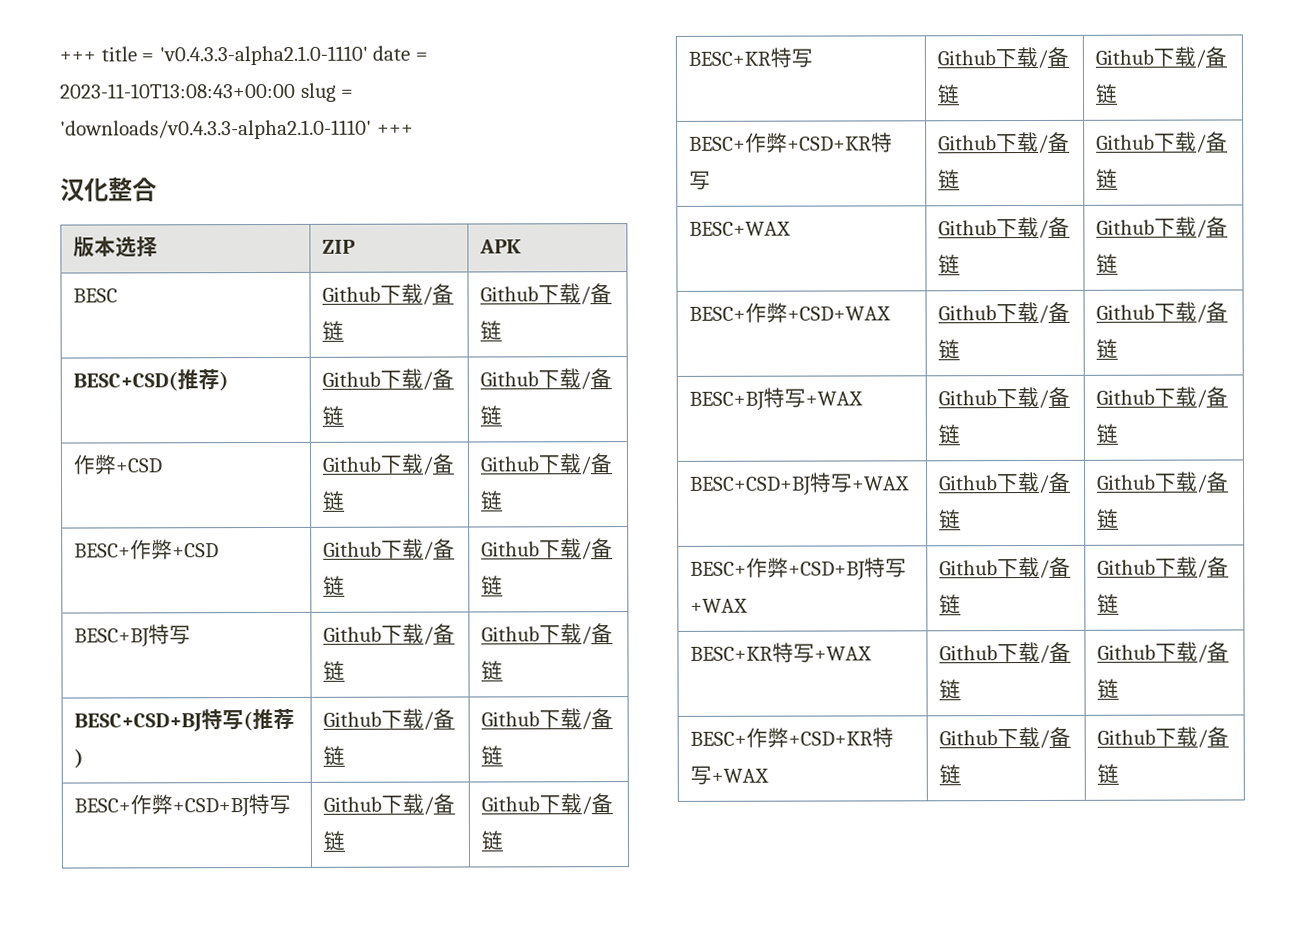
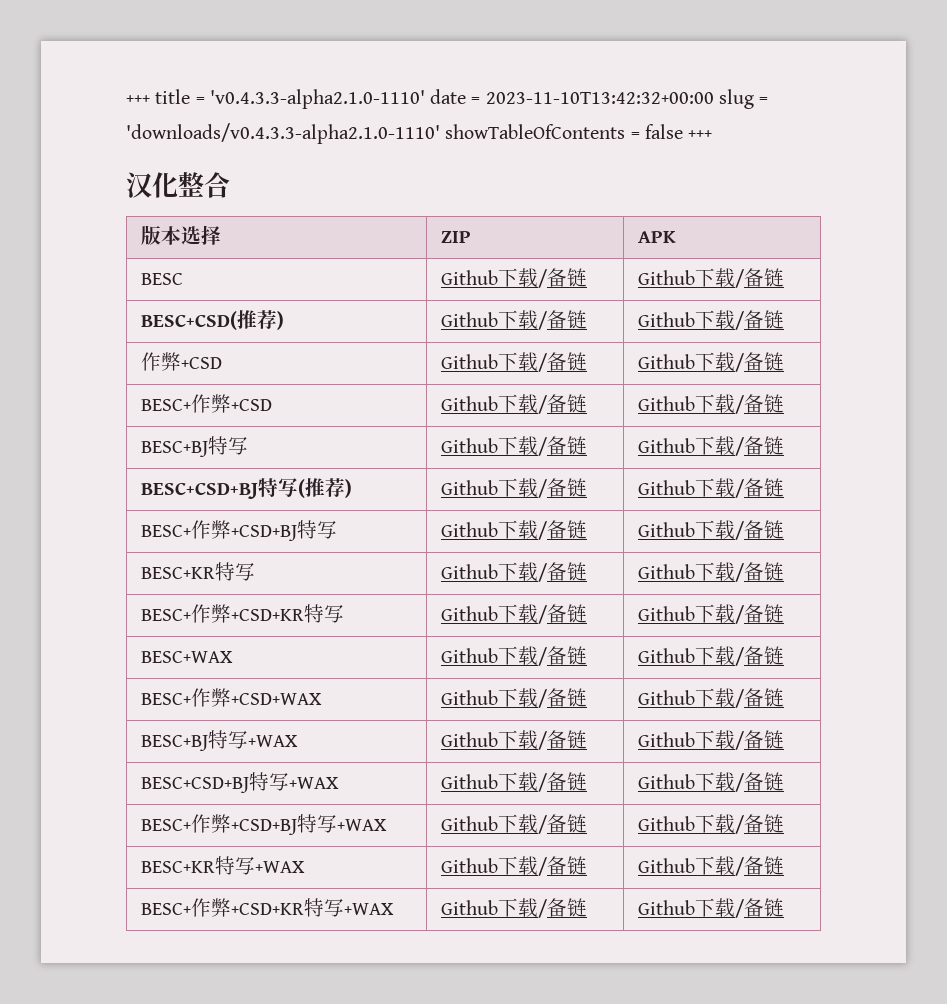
[59,82,296,99] 2023-11-10T13:08:43+00:00 -> [485,92,714,104] 2023-11-10T13:42:32+00:00
(372, 129) none -> [445,124,683,139] showTableOfContents = false

